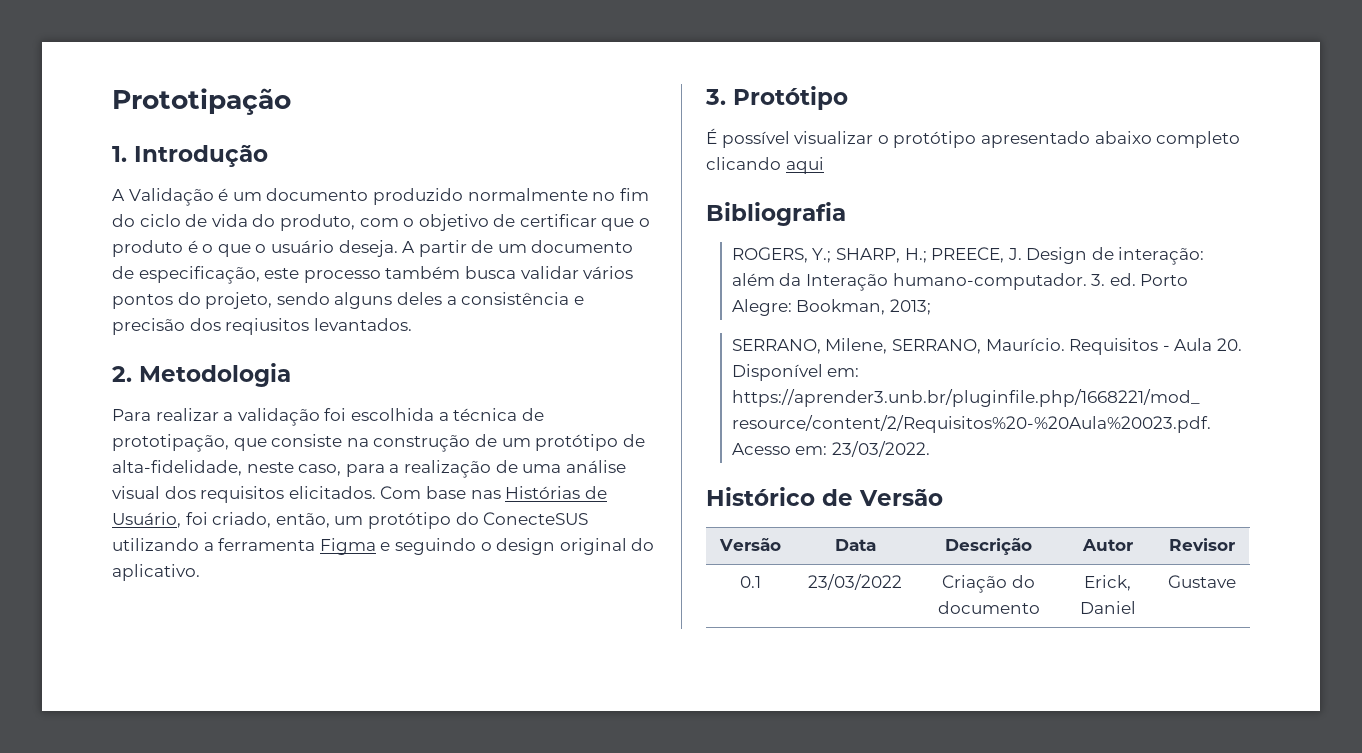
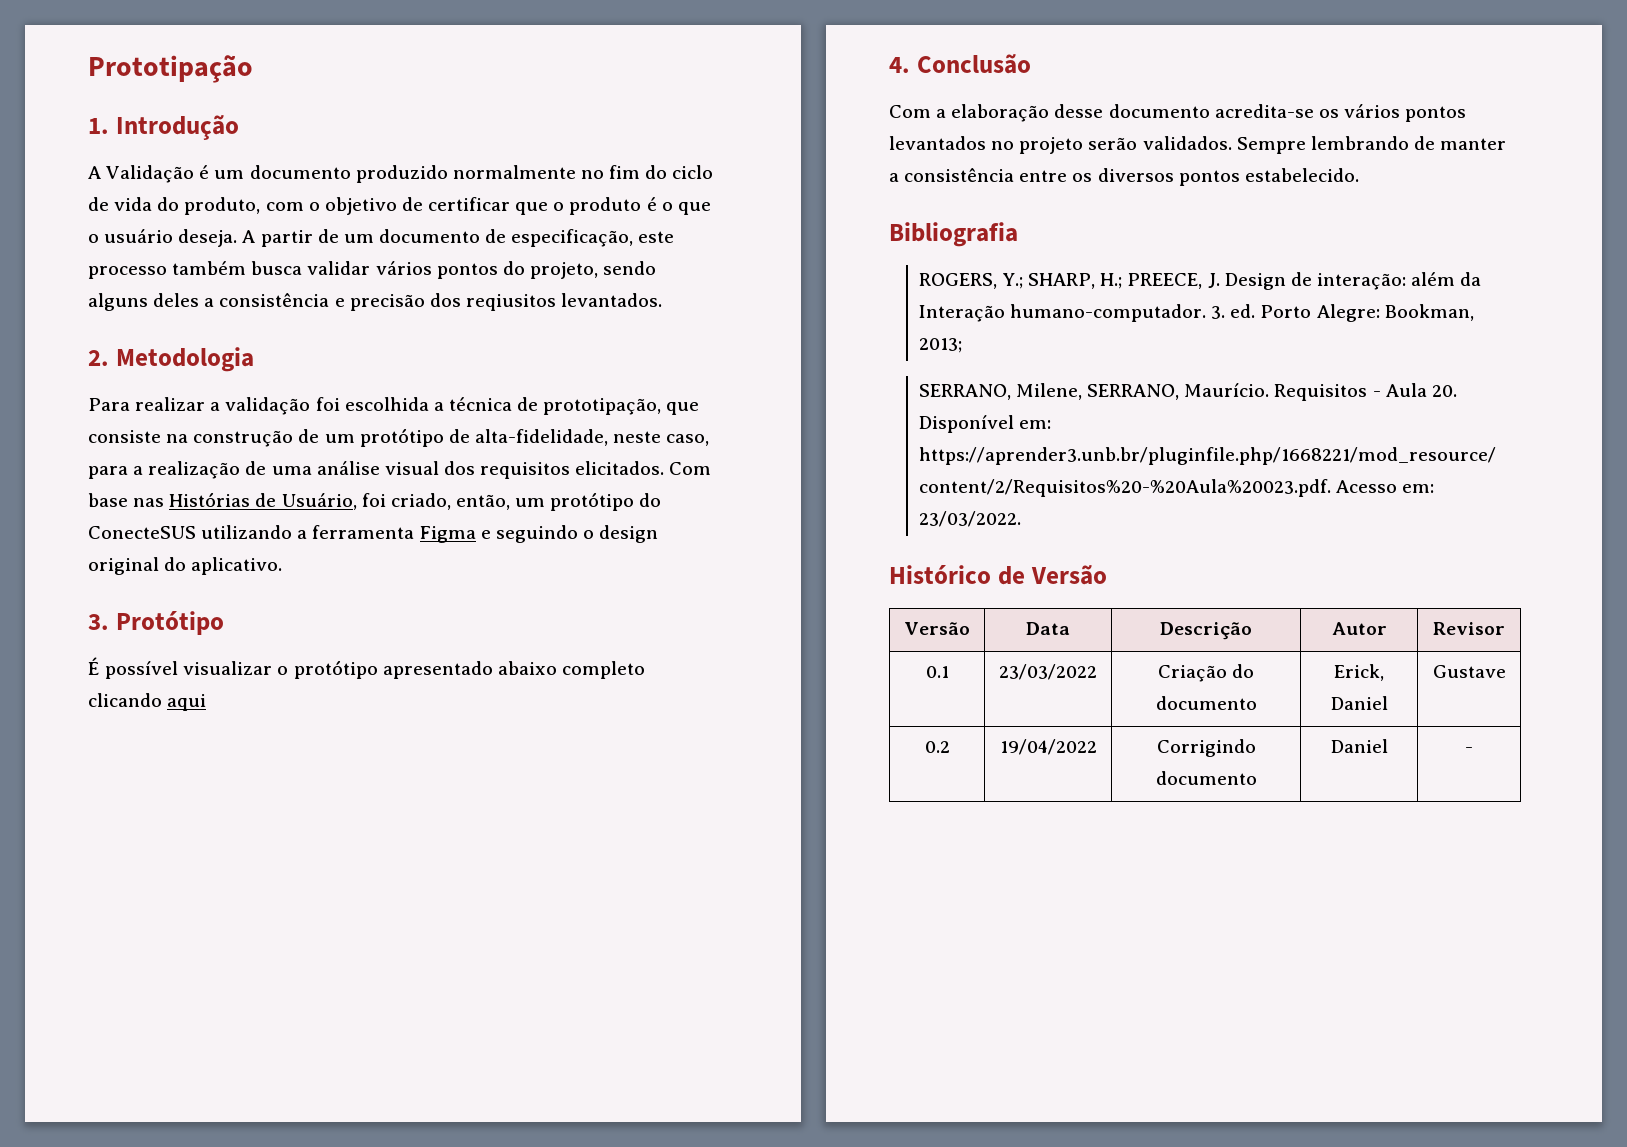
(824, 165) none -> [889,54,1031,74] [889,104,1467,122] [889,136,1507,154] [889,168,1359,186] // 4. Conclusão // Com a elaboração desse documento acredita-se os vários pontos levantados no projeto serão validados. Sempre lembrando de manter a consistência entre os diversos pontos estabelecido.
(1236, 581) none -> [924,741,950,753] [999,739,1097,755] [1156,739,1256,757] [1155,771,1257,785] [1330,739,1388,753] [1465,747,1473,753] // 0.2 | 19/04/2022 | Corrigindo documento | Daniel | -

